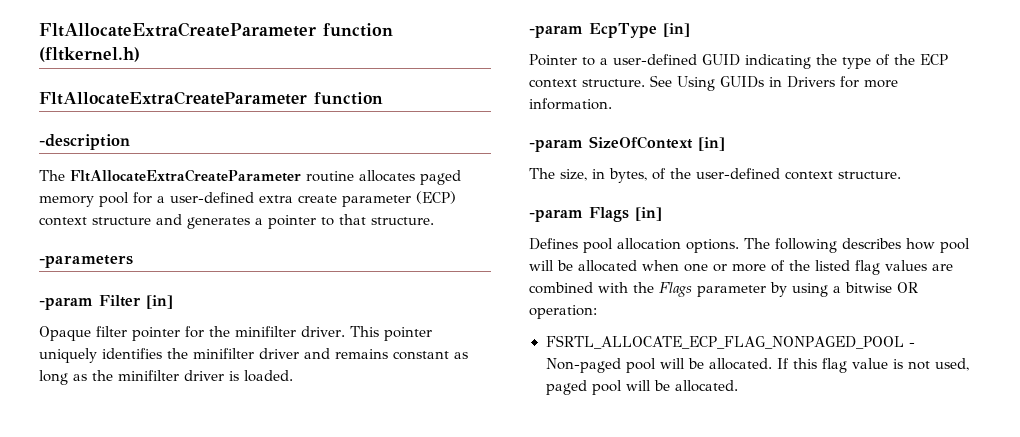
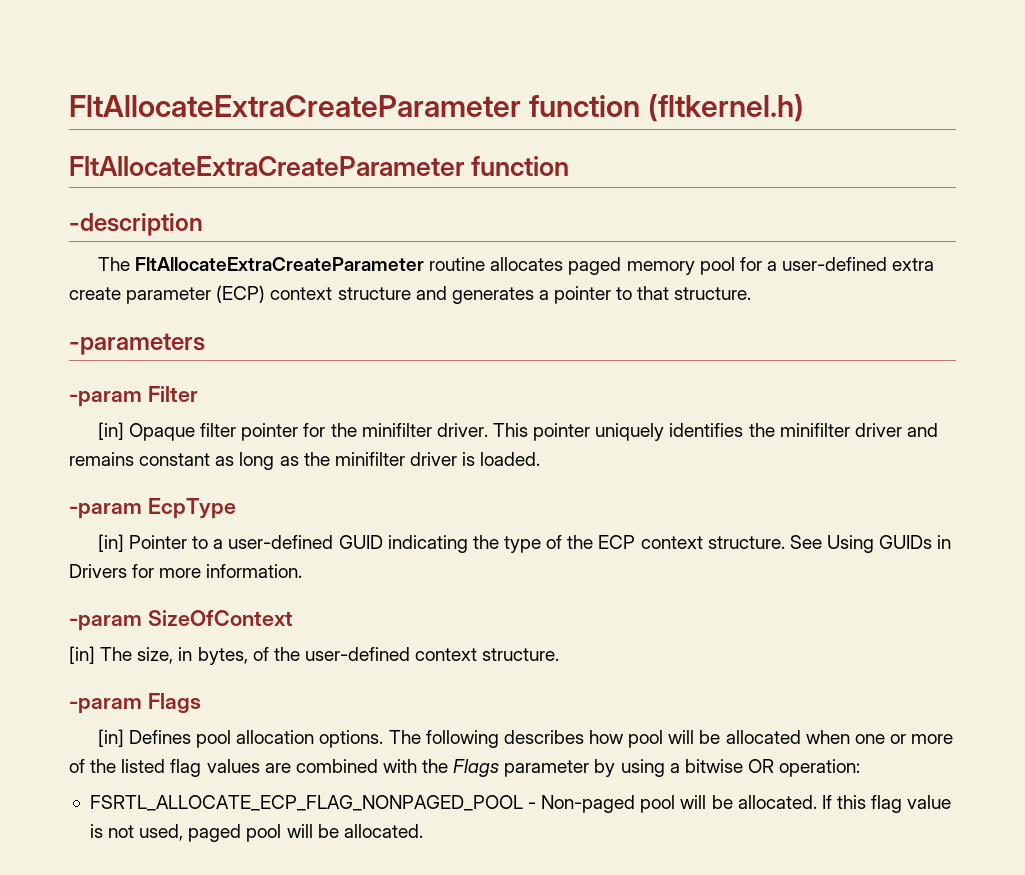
[146,295,173,309] [in] // -> [97,422,124,440] // [in]
[662,23,690,37] [in] // -> [97,534,124,552] // [in]
[698,137,725,151] [in] // -> [69,646,95,664] // [in]
[635,207,662,221] [in] // -> [97,729,124,747] // [in]

